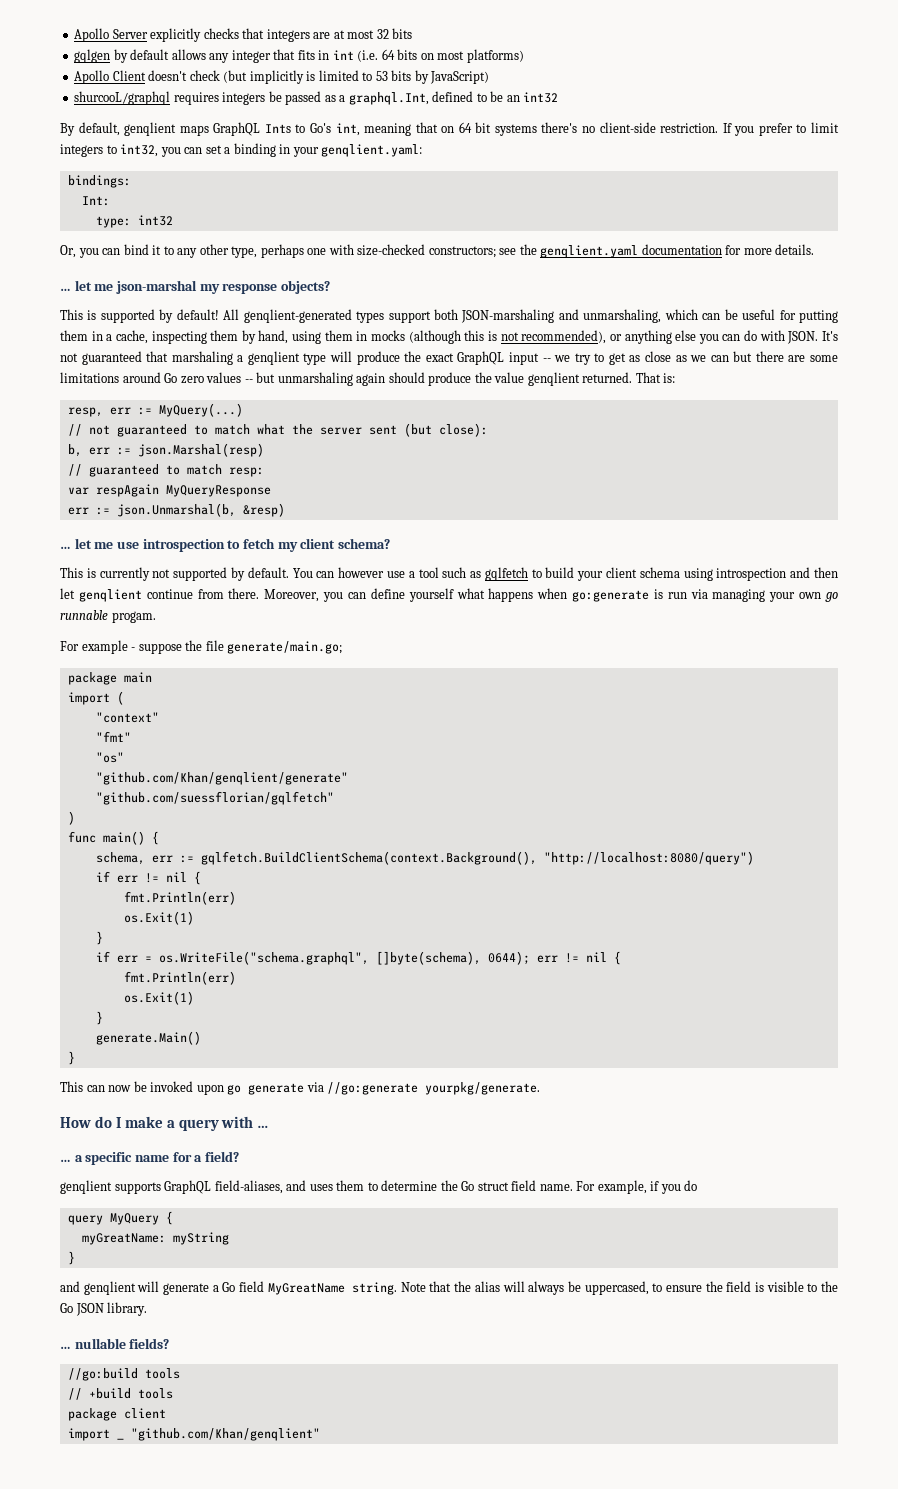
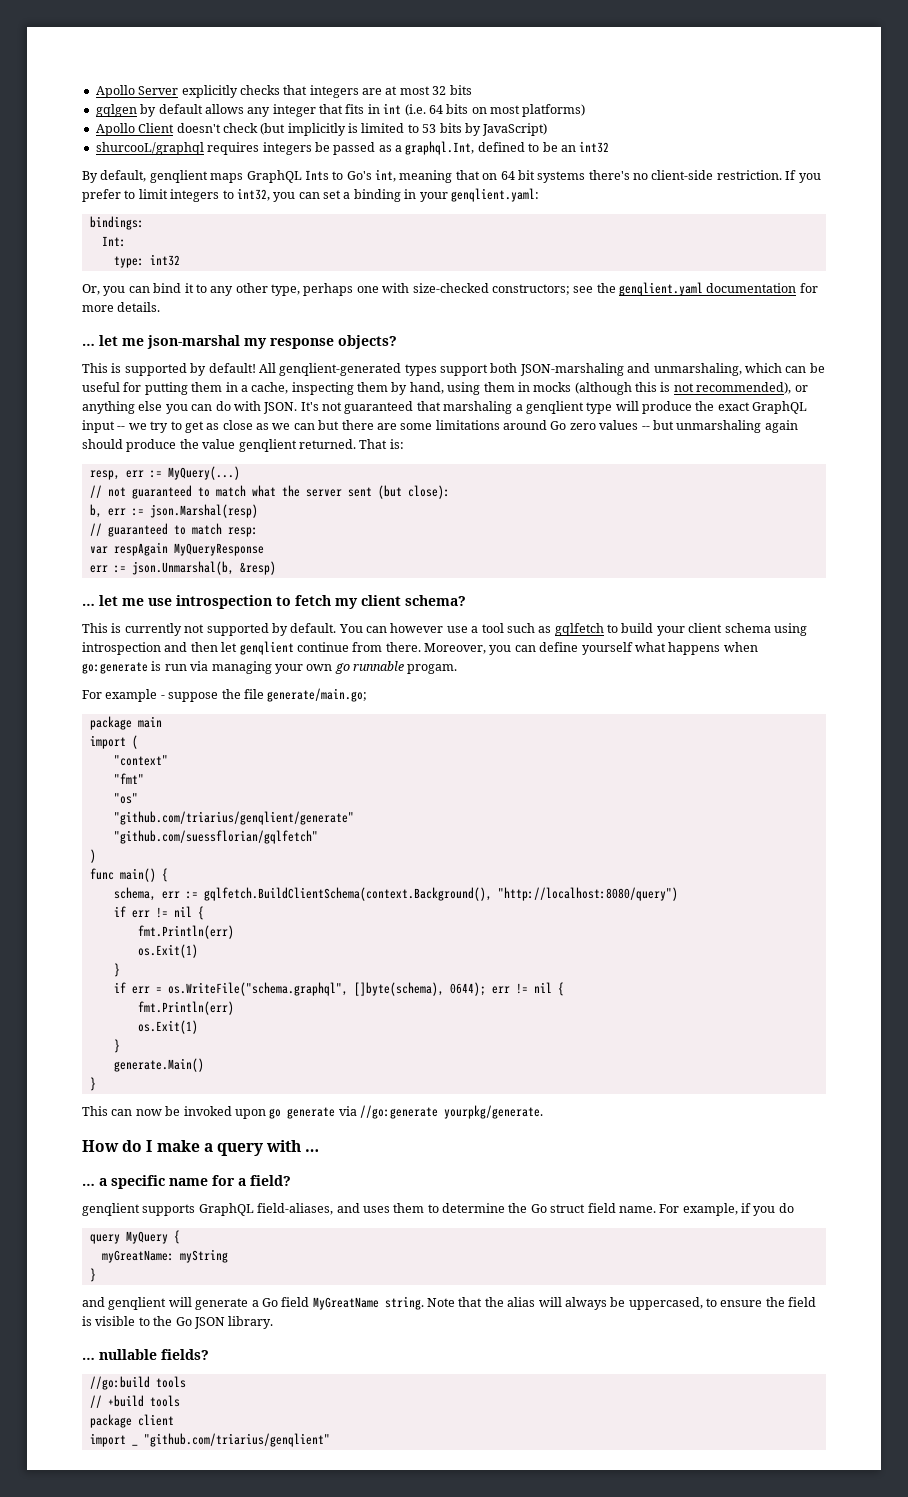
[95,772,348,785] "github.com/Khan/genqlient/generate" -> [113,811,354,825] "github.com/triarius/genqlient/generate"
[130,1428,320,1441] "github.com/Khan/genqlient" -> [143,1433,330,1447] "github.com/triarius/genqlient"

